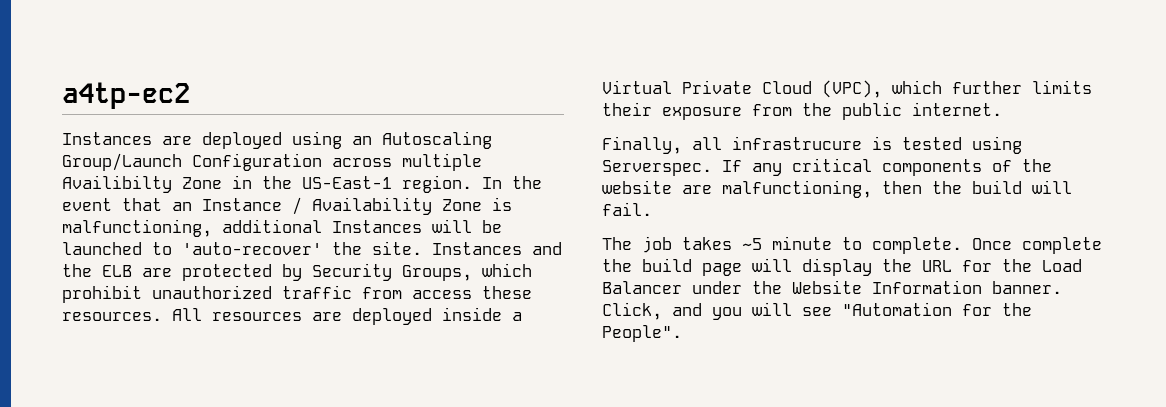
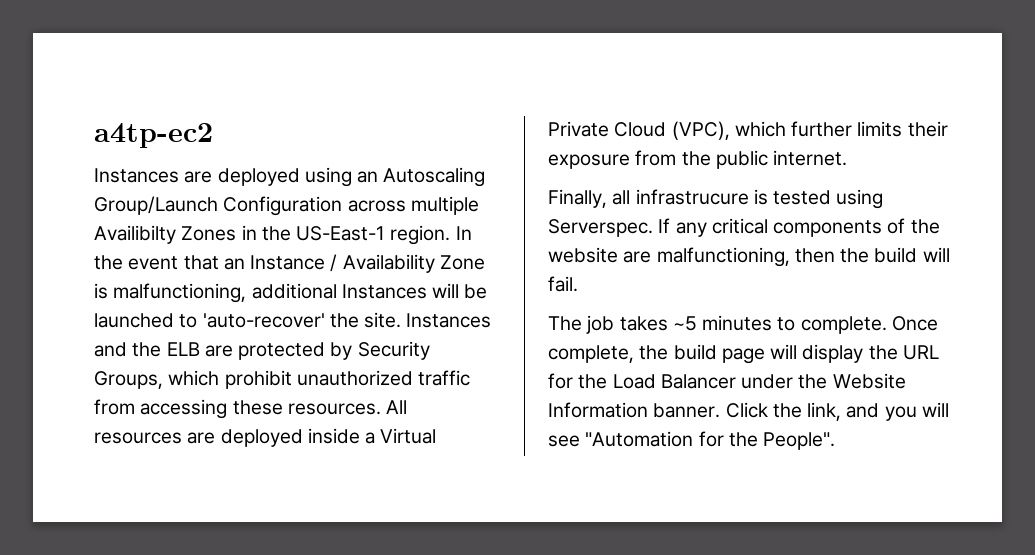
[182,177,222,189] Zone -> [181,226,237,241] Zones
[412,290,472,299] access -> [140,399,228,419] accessing
[772,236,832,250] minute -> [702,315,773,331] minutes
[1022,237,1102,254] complete -> [548,345,634,363] complete,
[602,302,662,320] Click, -> [725,402,842,421] Click the link,

